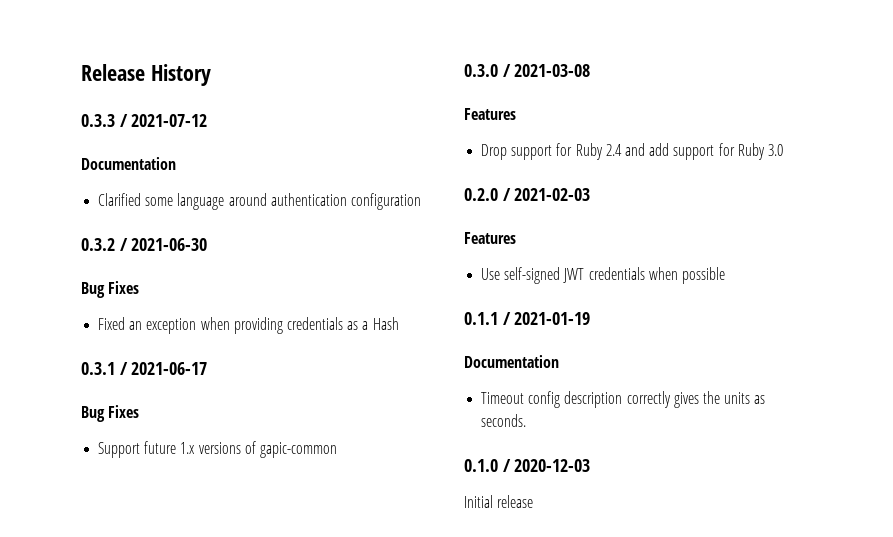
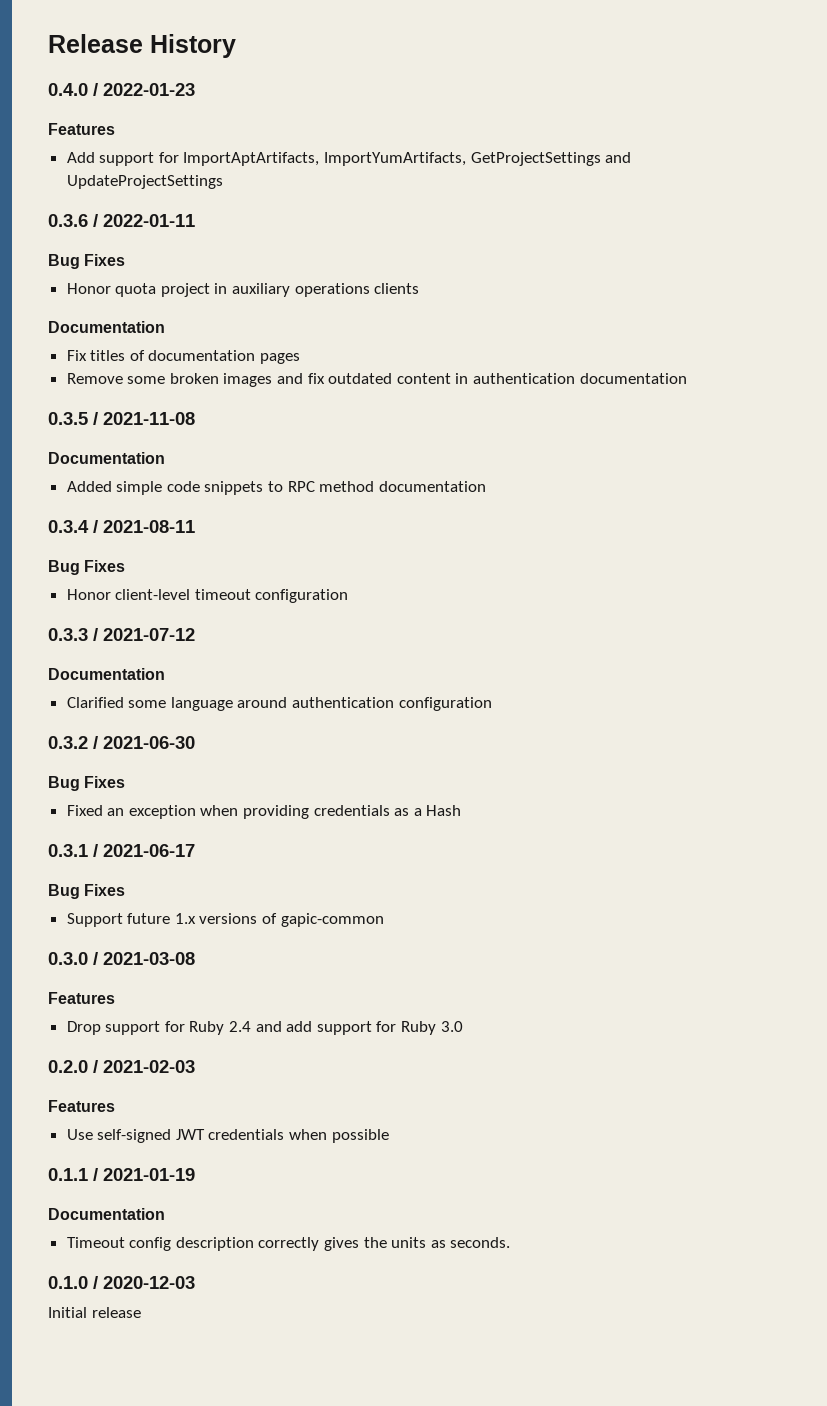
(211, 75) none -> [48,83,195,96] [48,123,115,135] [66,152,632,166] [66,175,223,189] [48,214,195,227] [48,254,126,269] [66,283,420,297] [48,321,165,333] [66,350,301,364] [66,373,687,387] [48,412,195,425] [48,452,165,464] [66,481,486,495] [48,520,195,533] [48,560,126,575] [66,589,349,603] // 0.4.0 / 2022-01-23 // Features // Add support for ImportAptArtifacts, ImportYumArtifacts, GetProjectSettings and UpdateProjectSettings // 0.3.6 / 2022-01-11 // Bug Fixes // Honor quota project in auxiliary operations clients // Documentation // Fix titles of documentation pages // Remove some broken images and fix outdated content in authentication documentation // 0.3.5 / 2021-11-08 // Documentation // Added simple code snippets to RPC method documentation // 0.3.4 / 2021-08-11 // Bug Fixes // Honor client-level timeout configuration

